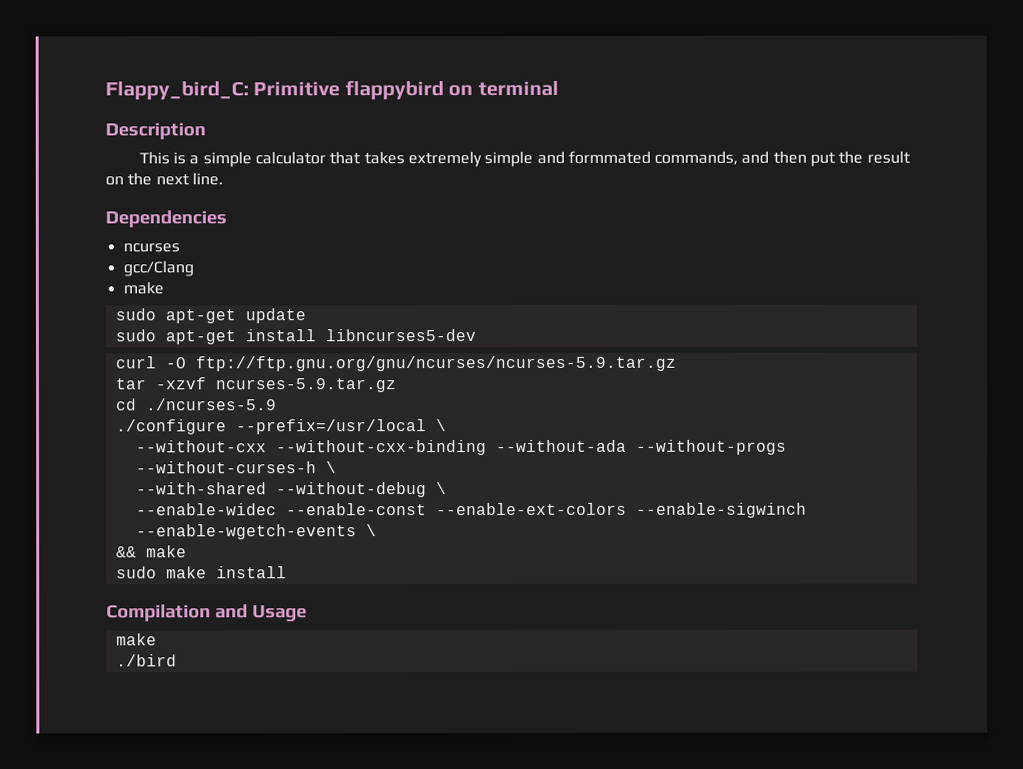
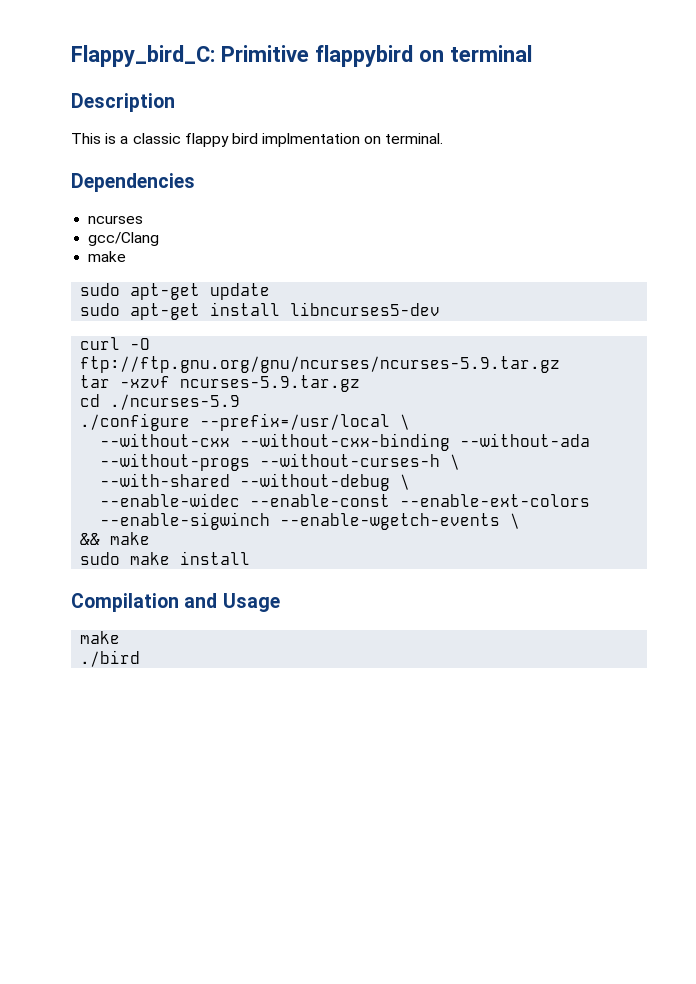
[202,150,911,168] [105,172,223,186] simple calculator that takes extremely simple and formmated commands, and then put the result on the next line. -> [132,133,444,147] classic flappy bird implmentation on terminal.

